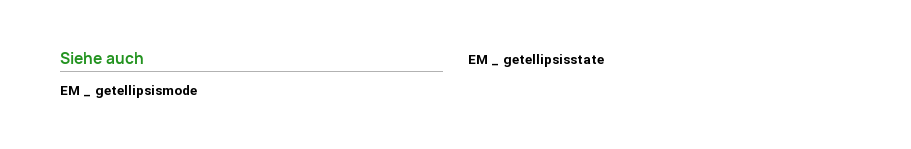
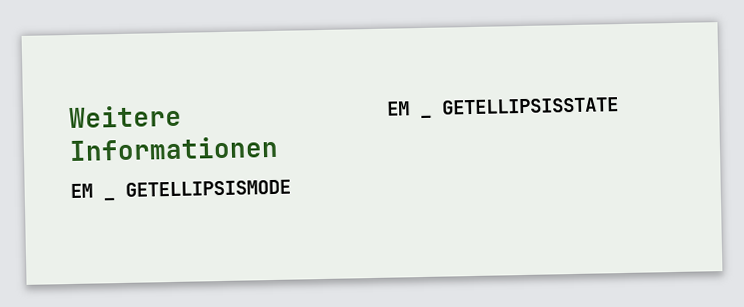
[60,52,145,64] [60,85,197,98] [468,54,604,67] Siehe auch // EM _ getellipsismode // EM _ getellipsisstate -> [69,104,182,129] [69,135,279,162] [70,183,115,201] [125,179,291,197] [386,97,619,119] Weitere Informationen // EM _ GETELLIPSISMODE // EM _ GETELLIPSISSTATE

